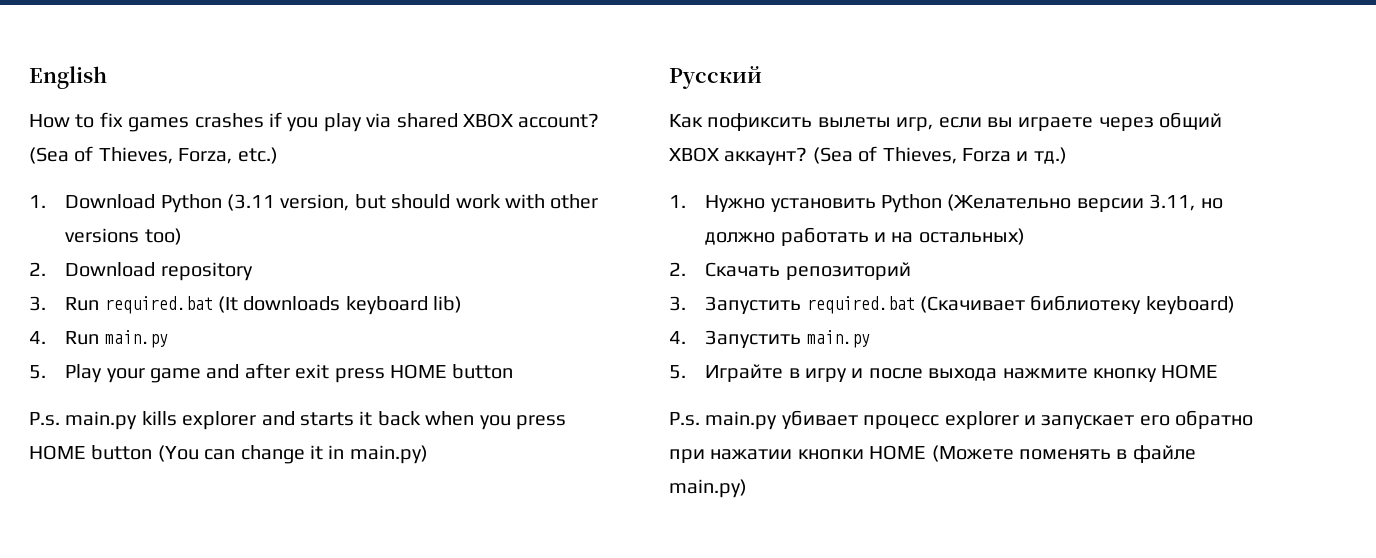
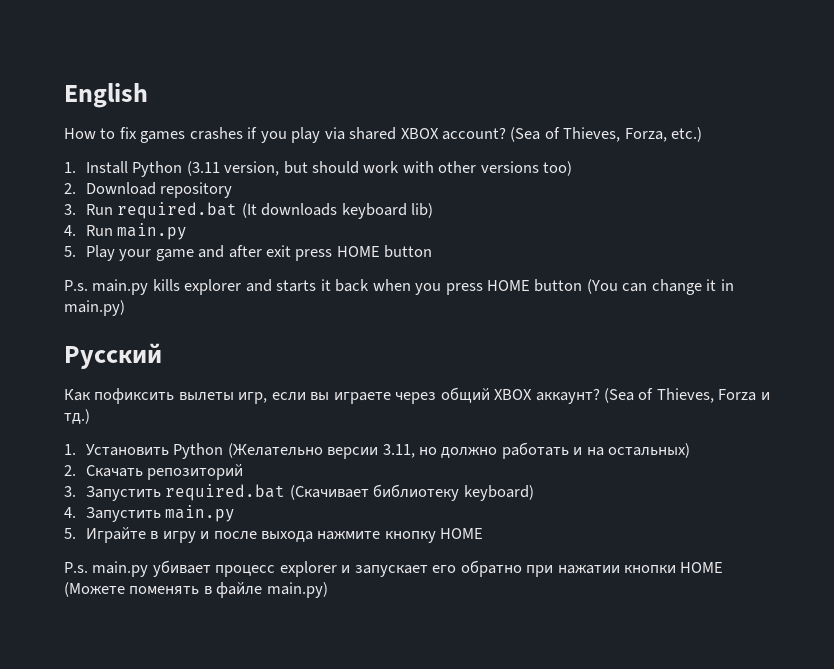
[65,194,156,209] Download -> [85,161,128,174] Install
[705,195,876,212] Нужно установить -> [85,444,169,456] Установить

